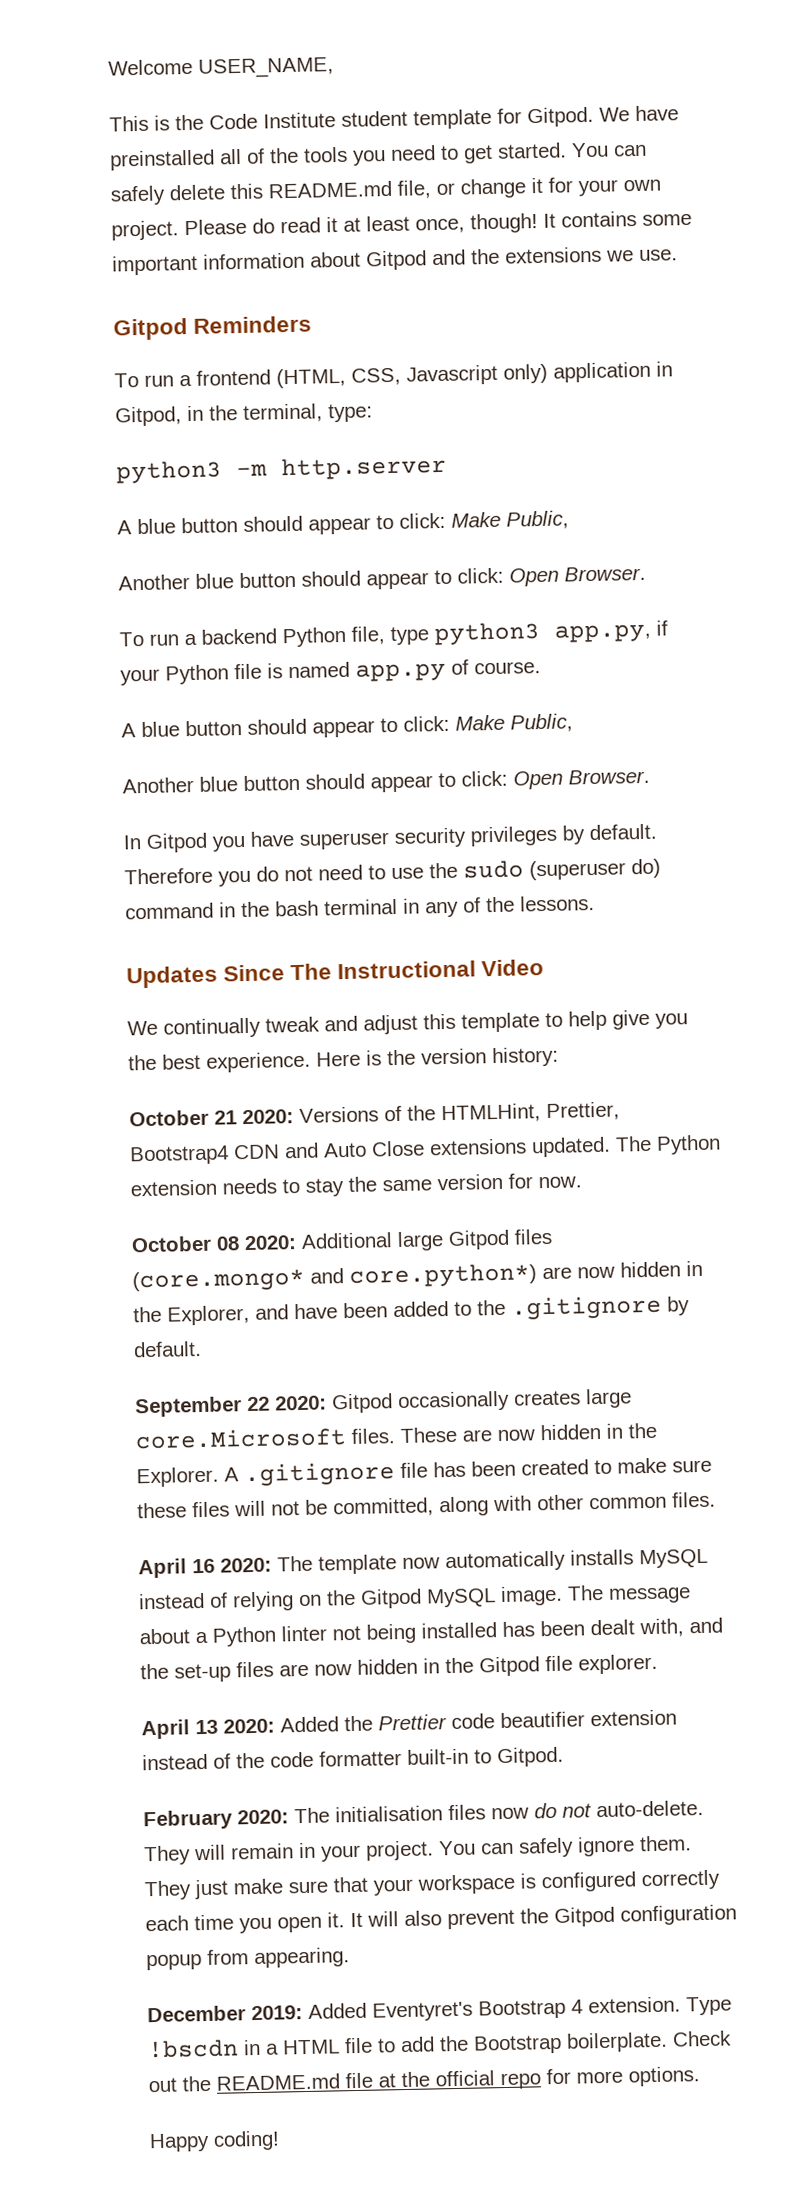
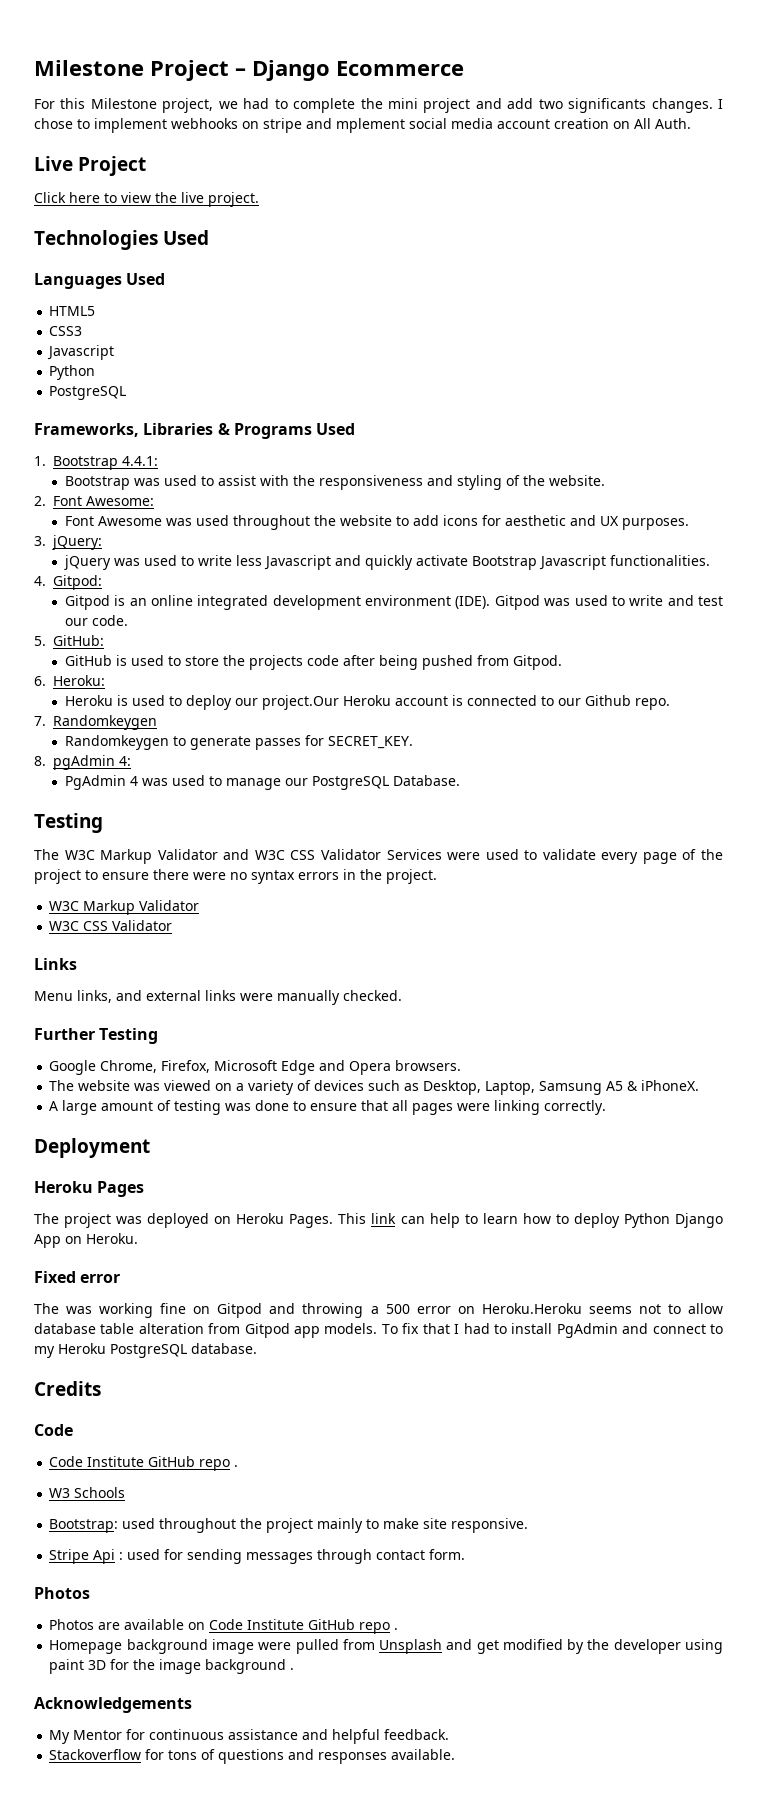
[108,57,334,79] [109,105,679,132] [110,142,647,171] [110,177,661,206] [111,211,692,241] [112,246,678,276] [113,315,313,341] [114,361,673,389] [115,403,373,427] [116,455,447,484] [117,510,569,535] [118,565,646,591] [119,620,668,648] [120,659,541,686] [121,713,573,738] [122,768,650,794] [123,823,657,853] [124,858,661,887] [125,894,595,920] [126,959,545,989] [127,1009,688,1039] [128,1046,559,1073] [129,1101,620,1127] [129,1134,721,1166] [130,1173,582,1197] [131,1228,553,1253] [132,1260,703,1293] [133,1294,690,1326] [133,1340,202,1358] [135,1388,632,1418] [135,1422,657,1450] [136,1457,712,1488] [137,1491,716,1519] [138,1548,708,1579] [138,1584,691,1612] [139,1617,723,1647] [140,1653,658,1683] [141,1709,677,1740] [142,1746,564,1771] [143,1799,704,1831] [144,1835,692,1866] [144,1869,720,1901] [145,1904,737,1934] [146,1947,350,1971] [147,1996,732,2023] [147,2030,732,2059] [148,2066,700,2093] [149,2130,280,2153] Welcome USER_NAME, // This is the Code Institute student template for Gitpod. We have preinstalled all of the tools you need to get started. You can safely delete this README.md file, or change it for your own project. Please do read it at least once, though! It contains some important information about Gitpod and the extensions we use. // Gitpod Reminders // To run a frontend (HTML, CSS, Javascript only) application in Gitpod, in the terminal, type: // python3 -m http.server // A blue button should appear to click: Make Public, // Another blue button should appear to click: Open Browser. // To run a backend Python file, type python3 app.py, if your Python file is named app.py of course. // A blue button should appear to click: Make Public, // Another blue button should appear to click: Open Browser. // In Gitpod you have superuser security privileges by default. Therefore you do not need to use the sudo (superuser do) command in the bash terminal in any of the lessons. // Updates Since The Instructional Video // We continually tweak and adjust this template to help give you the best experience. Here is the version history: // October 21 2020: Versions of the HTMLHint, Prettier, Bootstrap4 CDN and Auto Close extensions updated. The Python extension needs to stay the same version for now. // October 08 2020: Additional large Gitpod files (core.mongo* and core.python*) are now hidden in the Explorer, and have been added to the .gitignore by default. // September 22 2020: Gitpod occasionally creates large core.Microsoft files. These are now hidden in the Explorer. A .gitignore file has been created to make sure these files will not be committed, along with other common files. // April 16 2020: The template now automatically installs MySQL instead of relying on the Gitpod MySQL image. The message about a Python linter not being installed has been dealt with, and the set-up files are now hidden in the Gitpod file explorer. // April 13 2020: Added the Prettier code beautifier extension instead of the code formatter built-in to Gitpod. // February 2020: The initialisation files now do not auto-delete. They will remain in your project. You can safely ignore them. They just make sure that your workspace is configured correctly each time you open it. It will also prevent the Gitpod configuration popup from appearing. // December 2019: Added Eventyret's Bootstrap 4 extension. Type !bscdn in a HTML file to add the Bootstrap boilerplate. Check out the README.md file at the official repo for more options. // Happy coding! -> [34,60,464,81] [34,98,723,113] [34,118,691,133] [34,156,147,176] [34,192,259,207] [34,230,210,250] [34,273,166,289] [49,306,96,316] [49,326,83,336] [47,345,115,360] [49,365,96,380] [49,386,127,400] [34,423,356,439] [34,456,158,470] [64,475,605,490] [34,496,154,506] [64,515,689,530] [34,535,102,550] [63,555,710,570] [34,575,102,590] [64,595,724,610] [64,615,128,626] [34,635,104,646] [64,655,562,670] [34,675,105,686] [64,695,670,710] [34,715,157,730] [64,735,413,750] [34,755,131,770] [64,775,460,790] [34,813,103,833] [34,849,723,864] [34,869,437,884] [49,900,200,915] [49,920,173,931] [34,958,77,970] [34,990,402,1005] [34,1028,159,1044] [49,1060,462,1075] [49,1080,700,1095] [49,1100,607,1115] [34,1138,150,1158] [34,1181,145,1197] [34,1213,723,1228] [34,1233,138,1248] [34,1271,121,1283] [34,1303,723,1318] [34,1323,723,1338] [34,1343,257,1358] [34,1381,101,1396] [34,1424,73,1436] [49,1456,239,1471] [49,1487,126,1498] [49,1518,529,1533] [49,1549,466,1564] [34,1587,90,1599] [49,1619,399,1634] [49,1639,723,1654] [49,1659,295,1674] [34,1697,192,1713] [49,1729,450,1744] [49,1749,456,1764] Milestone Project – Django Ecommerce // For this Milestone project, we had to complete the mini project and add two significants changes. I chose to implement webhooks on stripe and mplement social media account creation on All Auth. // Live Project // Click here to view the live project. // Technologies Used // Languages Used // HTML5 // CSS3 // Javascript // Python // PostgreSQL // Frameworks, Libraries & Programs Used // 1. Bootstrap 4.4.1: // Bootstrap was used to assist with the responsiveness and styling of the website. // 2. Font Awesome: // Font Awesome was used throughout the website to add icons for aesthetic and UX purposes. // 3. jQuery: // jQuery was used to write less Javascript and quickly activate Bootstrap Javascript functionalities. // 4. Gitpod: // Gitpod is an online integrated development environment (IDE). Gitpod was used to write and test our code. // 5. GitHub: // GitHub is used to store the projects code after being pushed from Gitpod. // 6. Heroku: // Heroku is used to deploy our project.Our Heroku account is connected to our Github repo. // 7. Randomkeygen // Randomkeygen to generate passes for SECRET_KEY. // 8. pgAdmin 4: // PgAdmin 4 was used to manage our PostgreSQL Database. // Testing // The W3C Markup Validator and W3C CSS Validator Services were used to validate every page of the project to ensure there were no syntax errors in the project. // W3C Markup Validator // W3C CSS Validator // Links // Menu links, and external links were manually checked. // Further Testing // Google Chrome, Firefox, Microsoft Edge and Opera browsers. // The website was viewed on a variety of devices such as Desktop, Laptop, Samsung A5 & iPhoneX. // A large amount of testing was done to ensure that all pages were linking correctly. // Deployment // Heroku Pages // The project was deployed on Heroku Pages. This link can help to learn how to deploy Python Django App on Heroku. // Fixed error // The was working fine on Gitpod and throwing a 500 error on Heroku.Heroku seems not to allow database table alteration from Gitpod app models. To fix that I had to install PgAdmin and connect to my Heroku PostgreSQL database. // Credits // Code // Code Institute GitHub repo . // W3 Schools // Bootstrap: used throughout the project mainly to make site responsive. // Stripe Api : used for sending messages through contact form. // Photos // Photos are available on Code Institute GitHub repo . // Homepage background image were pulled from Unsplash and get modified by the developer using paint 3D for the image background . // Acknowledgements // My Mentor for continuous assistance and helpful feedback. // Stackoverflow for tons of questions and responses available.

